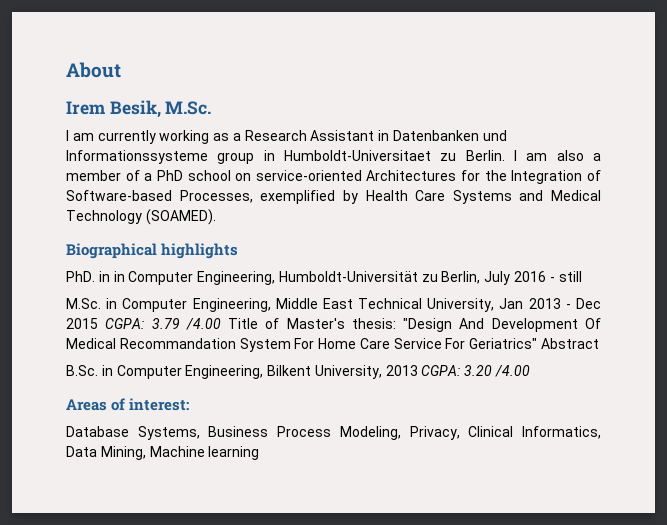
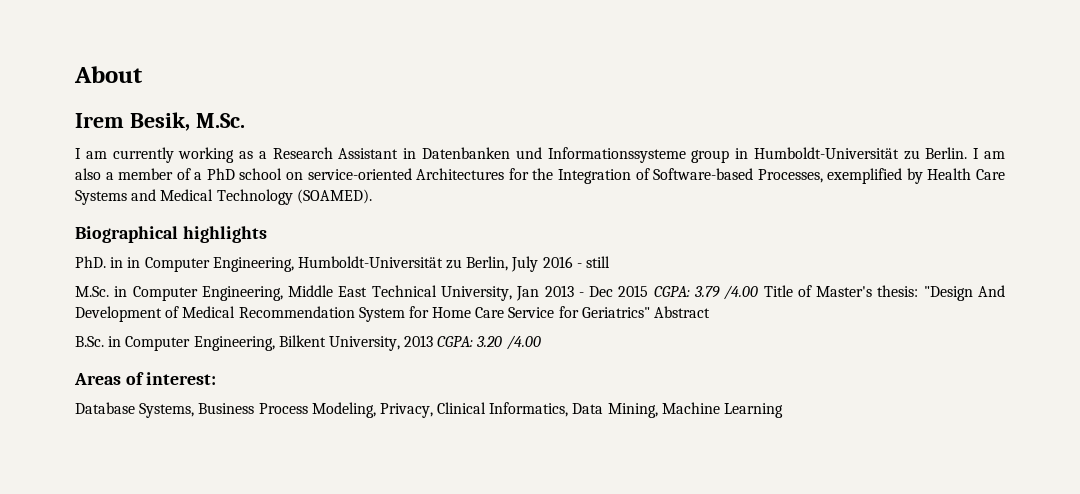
[284,150,431,161] Humboldt-Universitaet -> [753,147,899,159] Humboldt-Universität
[584,318,601,329] [66,338,315,352] Of Medical Recommandation System For -> [165,306,429,322] of Medical Recommendation System for
[445,338,466,349] For -> [558,306,579,318] for
[208,446,260,460] learning -> [724,403,784,418] Learning

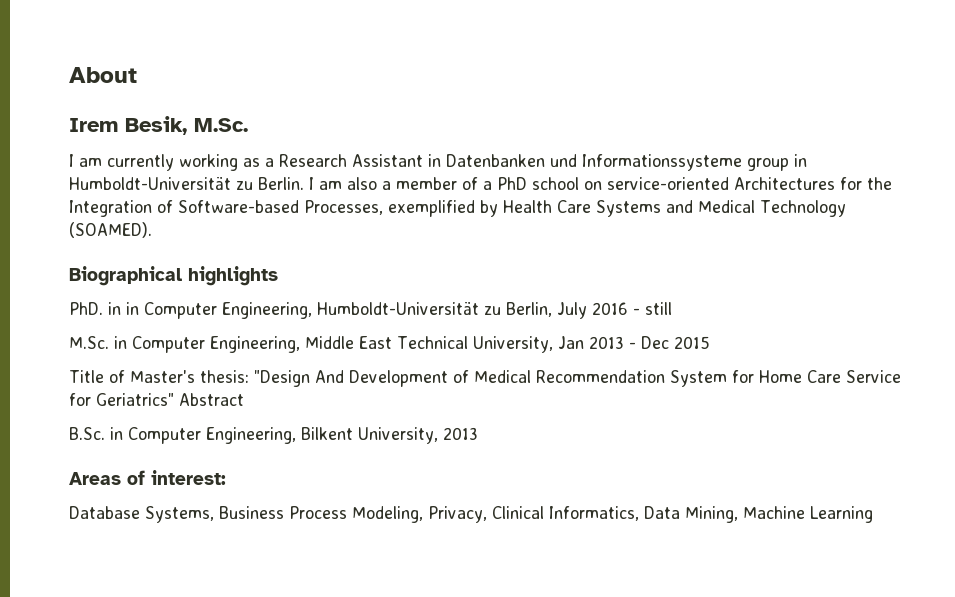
[653,285,759,300] CGPA: 3.79 /4.00 -> (710, 342) //
[437,335,541,350] CGPA: 3.20 /4.00 -> (478, 433) none

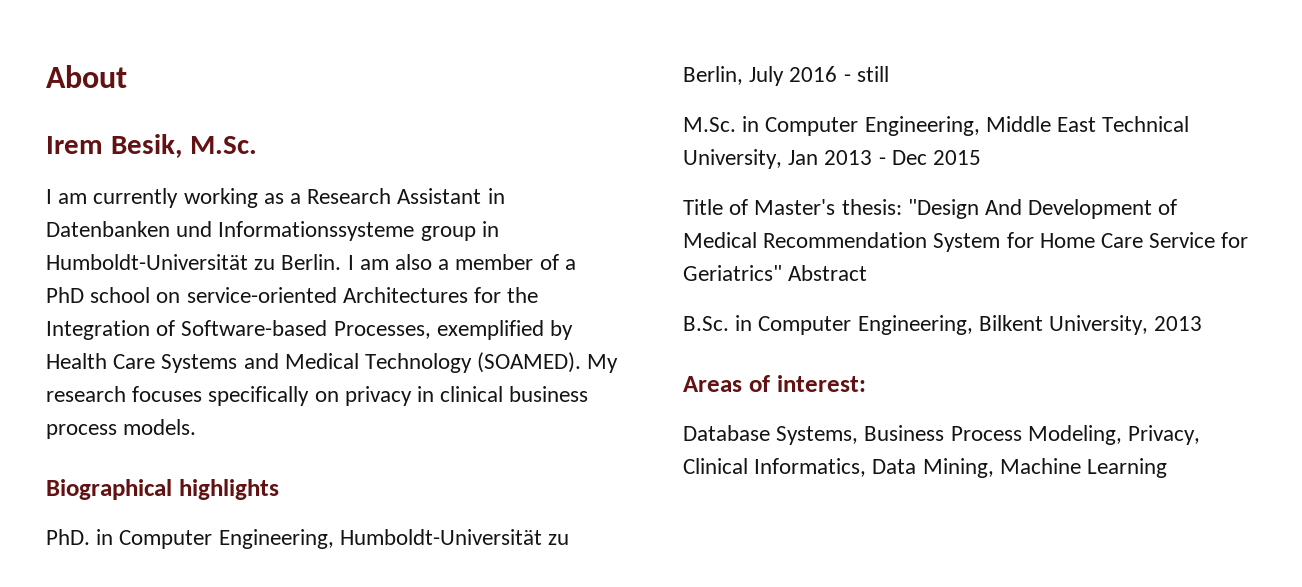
(152, 230) none -> [587,354,619,373] [46,386,589,406] [46,419,197,439] My research focuses specifically on privacy in clinical business process models.
[126,302,139,315] in -> (114, 537) none

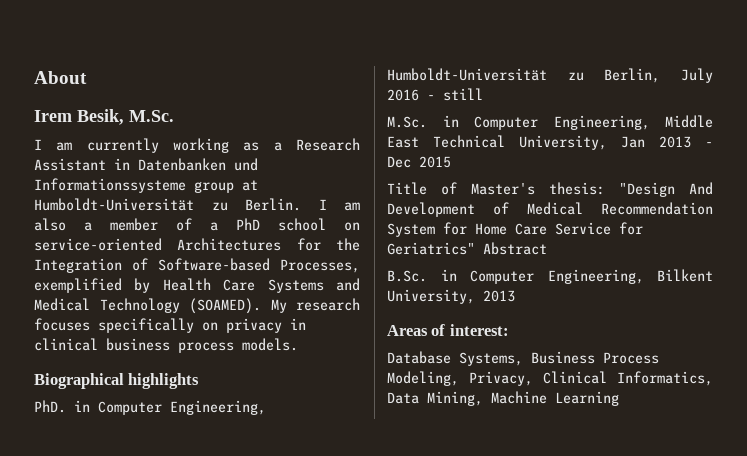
[481,221,499,237] in -> [242,180,258,191] at

